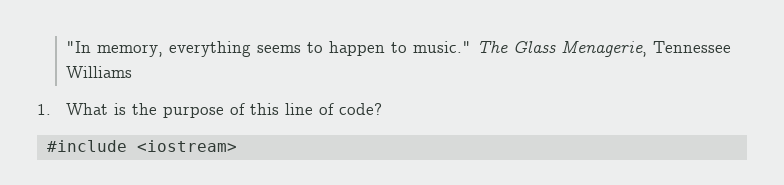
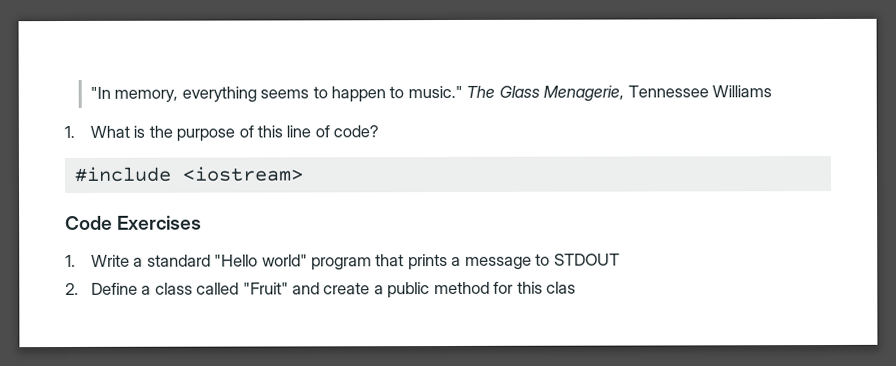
(237, 146) none -> [65,215,203,231] [65,253,620,271] [65,281,577,299] // Code Exercises // 1. Write a standard "Hello world" program that prints a message to STDOUT // 2. Define a class called "Fruit" and create a public method for this clas

